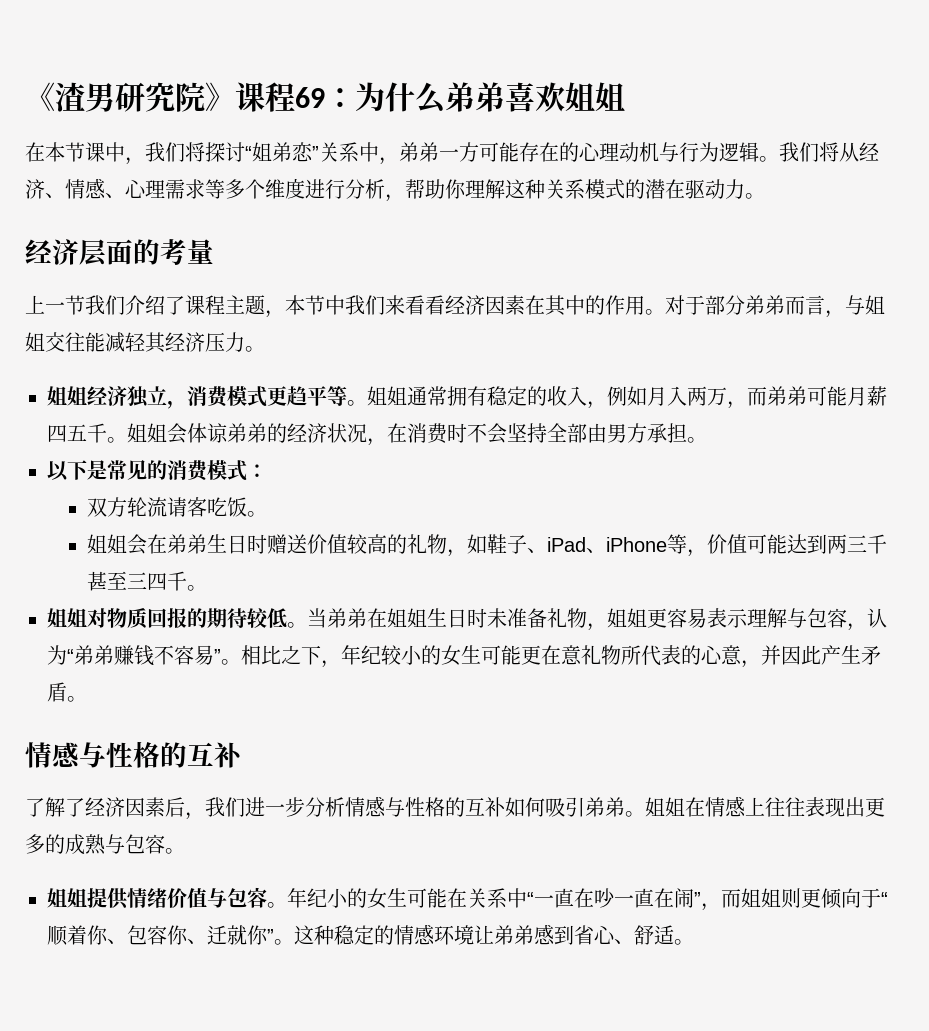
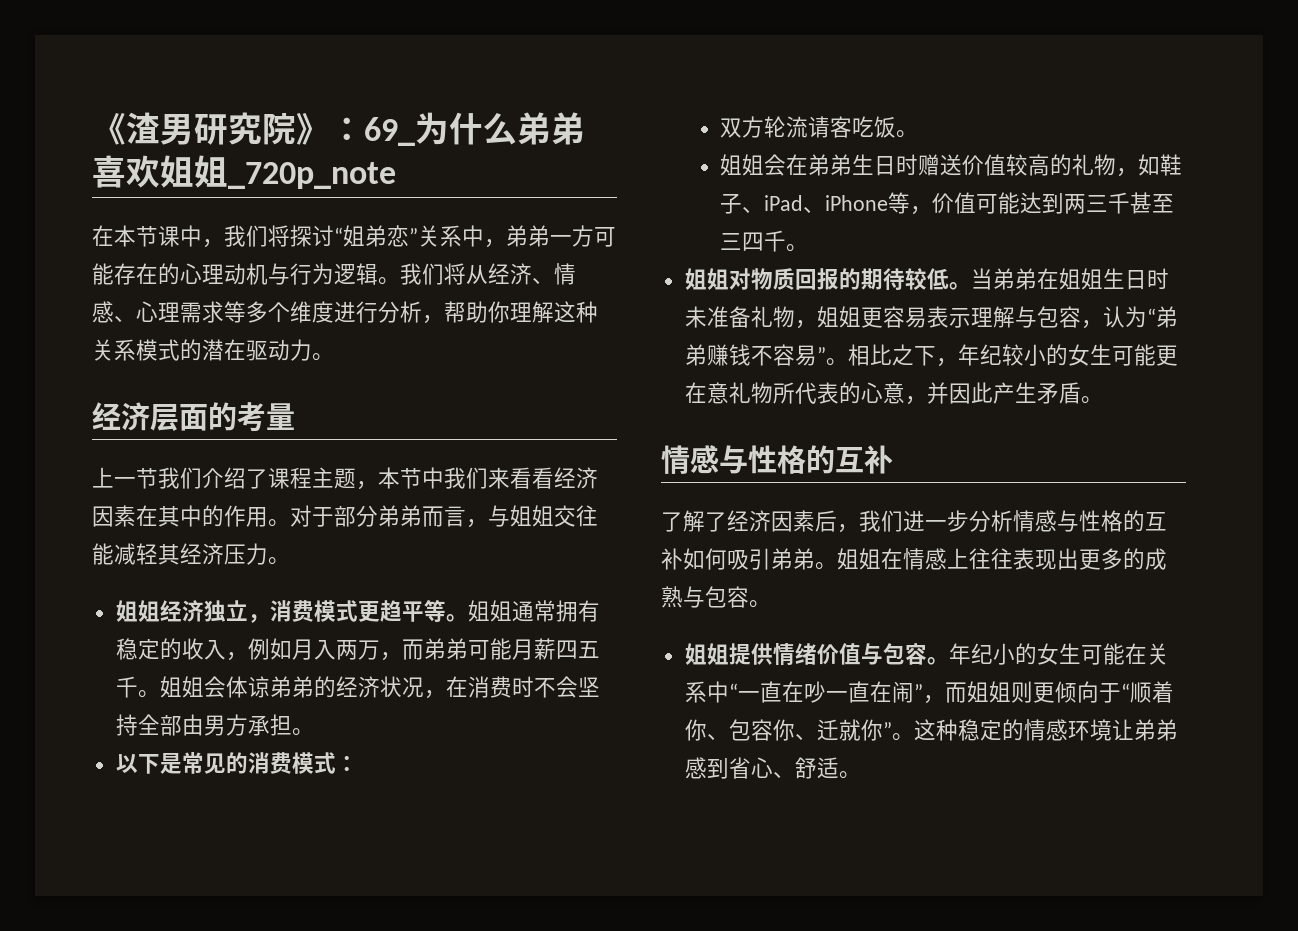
[235,82,355,112] 课程69： -> [330,117,415,146] ：69_
(625, 96) none -> [228,162,396,189] _720p_note

